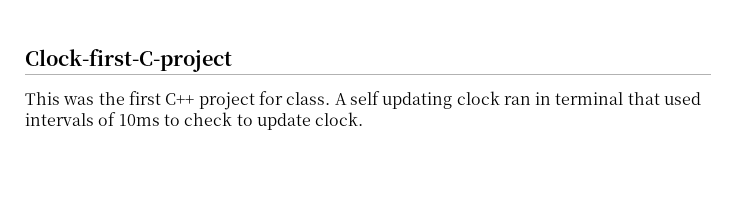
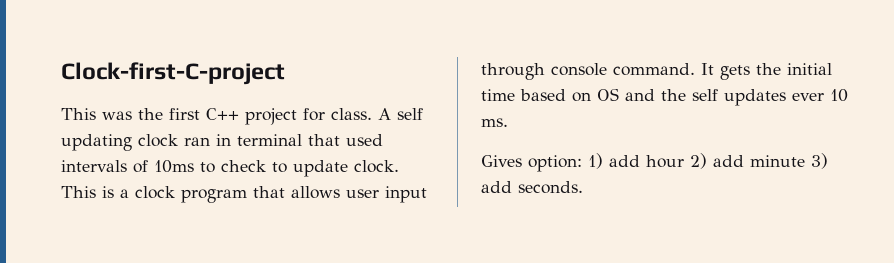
(364, 119) none -> [61,186,427,203] [481,63,832,80] [481,88,848,106] [481,118,508,127] [481,153,828,172] [481,181,583,194] This is a clock program that allows user input through console command. It gets the initial time based on OS and the self updates ever 10 ms. // Gives option: 1) add hour 2) add minute 3) add seconds.

